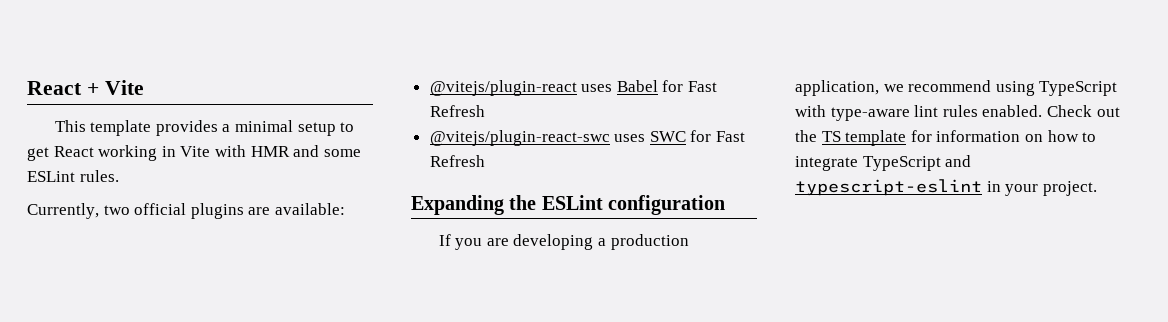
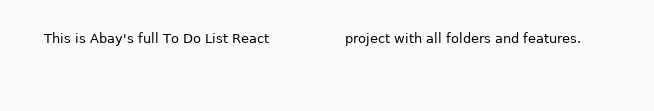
[27,80,144,95] [54,120,355,136] [27,145,361,161] [27,170,119,182] [27,203,345,219] [429,80,718,96] [429,105,485,117] [429,130,746,146] [429,155,485,167] [411,195,726,215] [438,234,689,250] [795,80,1118,96] [795,105,1120,121] [795,130,1097,146] [795,155,972,171] [795,179,1097,196] React + Vite // This template provides a minimal setup to get React working in Vite with HMR and some ESLint rules. // Currently, two official plugins are available: // @vitejs/plugin-react uses Babel for Fast Refresh // @vitejs/plugin-react-swc uses SWC for Fast Refresh // Expanding the ESLint configuration // If you are developing a production application, we recommend using TypeScript with type-aware lint rules enabled. Check out the TS template for information on how to integrate TypeScript and typescript-eslint in your project. -> [43,32,581,46] This is Abay's full To Do List React project with all folders and features.

